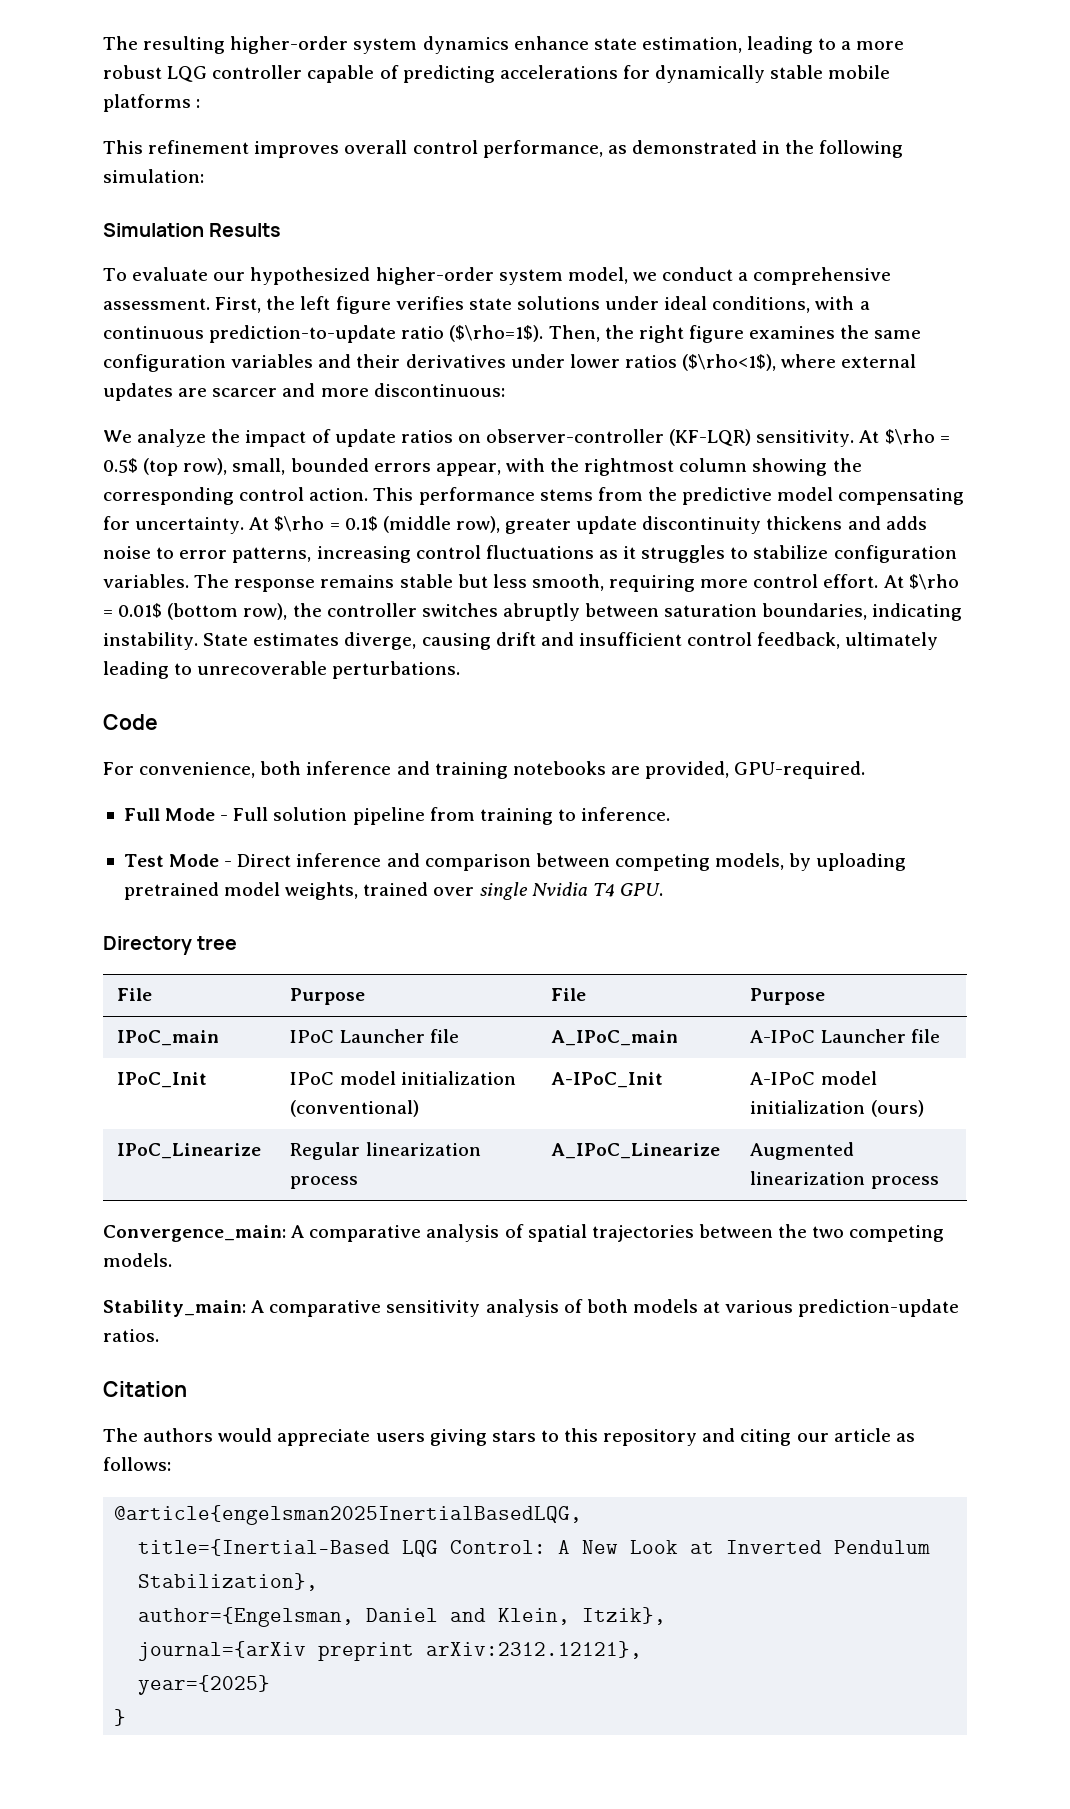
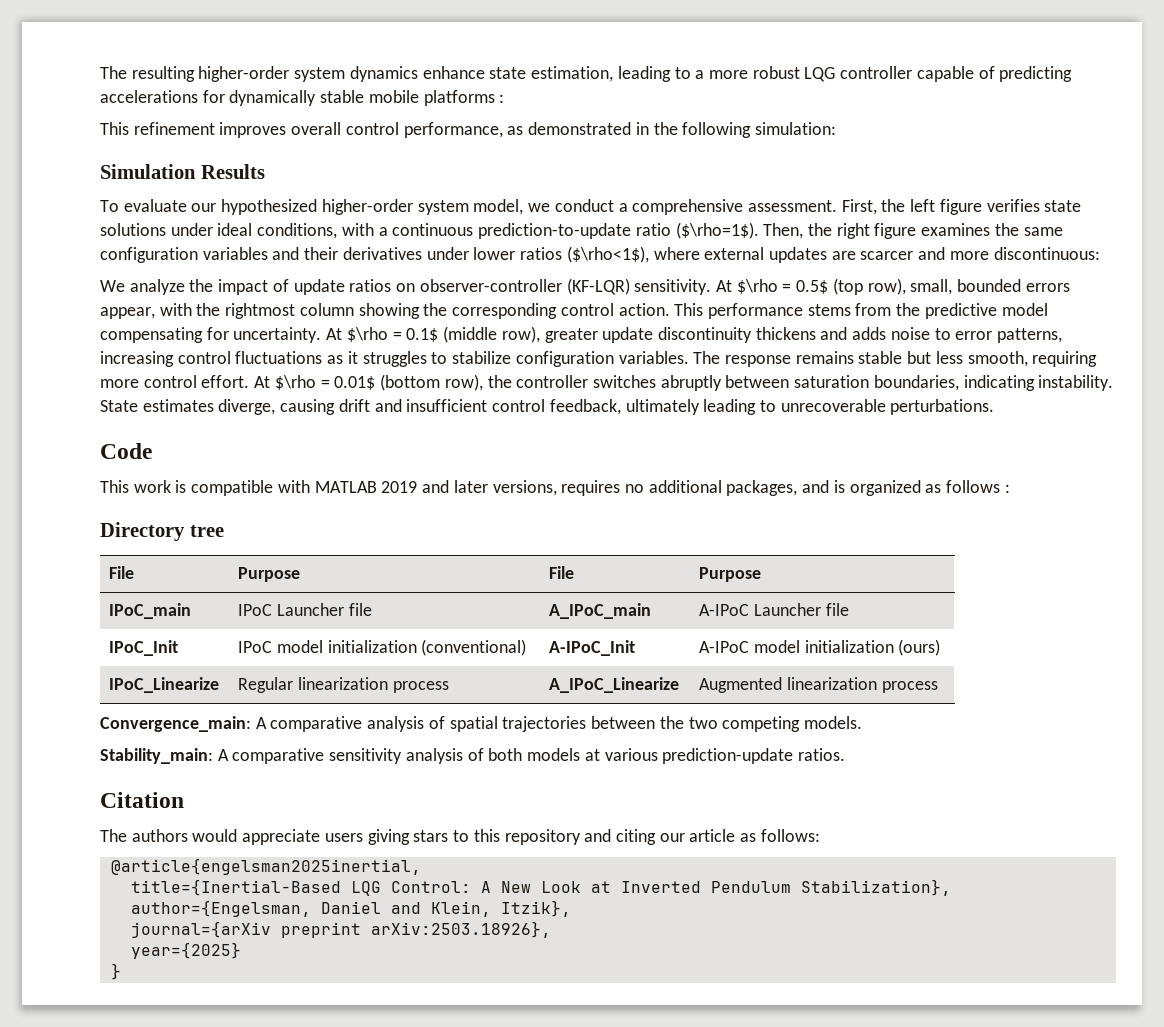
[103,761,866,779] [123,807,671,825] [123,853,907,871] [123,882,663,900] For convenience, both inference and training notebooks are provided, GPU-required. // Full Mode - Full solution pipeline from training to inference. // Test Mode - Direct inference and comparison between competing models, by uploading pretrained model weights, trained over single Nvidia T4 GPU. -> [100,480,1010,496] This work is compatible with MATLAB 2019 and later versions, requires no additional packages, and is organized as follows :
[114,1505,583,1525] @article{engelsman2025InertialBasedLQG, -> [110,858,421,875] @article{engelsman2025inertial,
[426,1641,643,1659] arXiv:2312.12121}, -> [370,921,551,938] arXiv:2503.18926},

